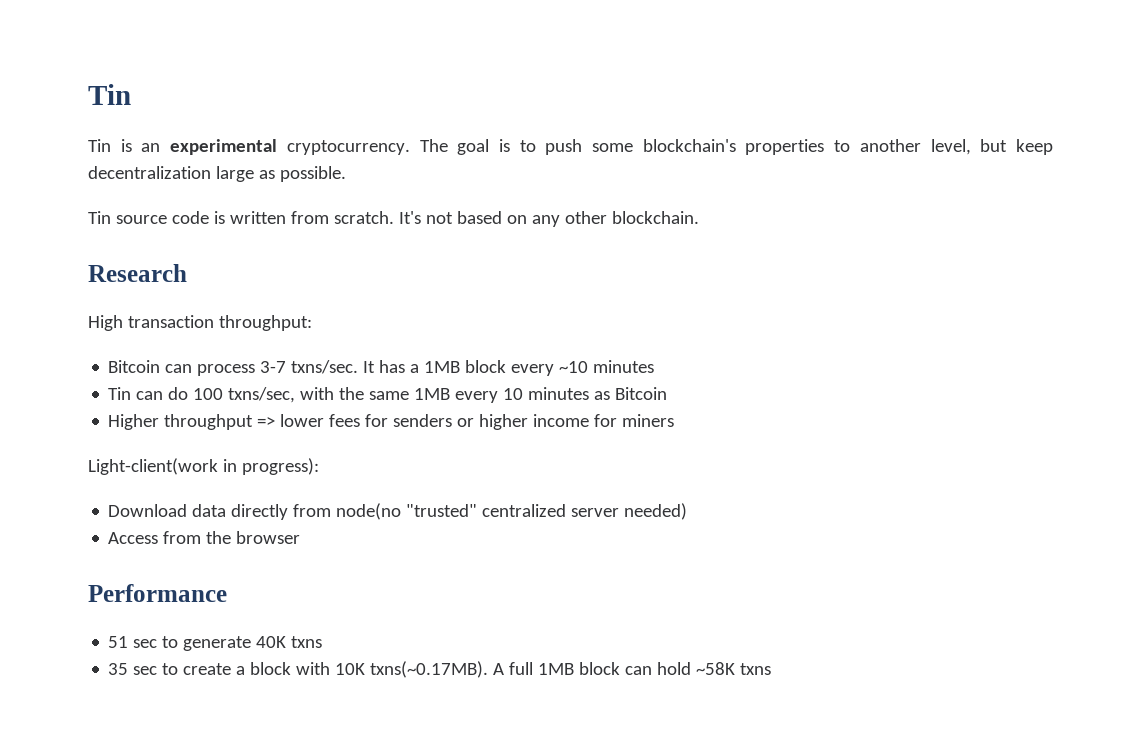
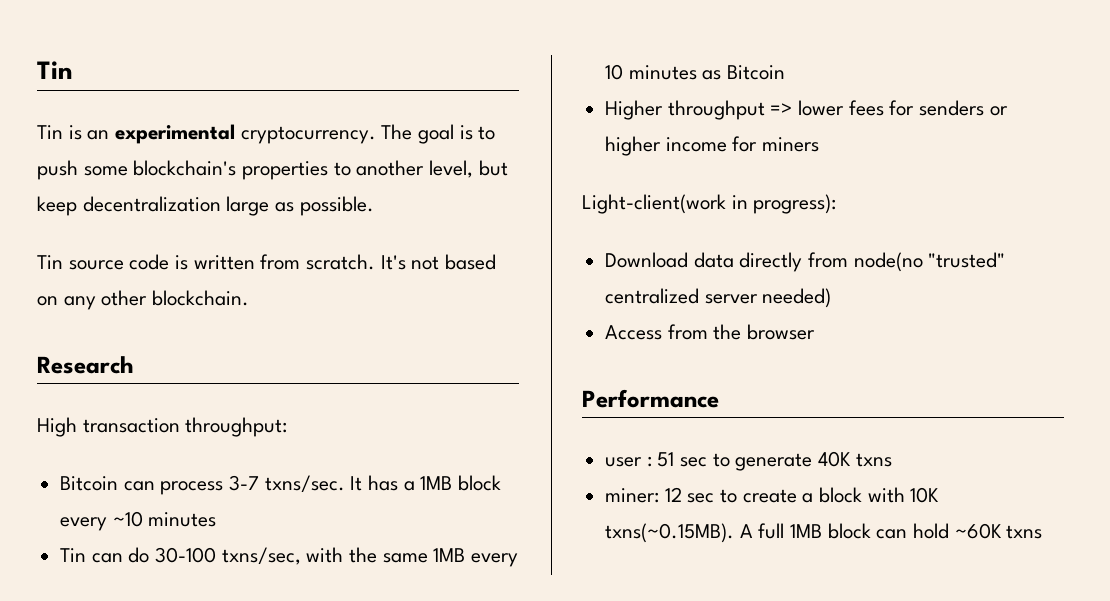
[193,388,224,400] 100 -> [155,547,217,563] 30-100
(227, 593) none -> [605,456,652,467] user :
[108,663,129,675] 35 -> [605,487,682,503] miner: 12
[370,661,489,678] txns(~0.17MB). -> [605,523,735,543] txns(~0.15MB).
[696,662,736,675] ~58K -> [954,523,1002,539] ~60K

